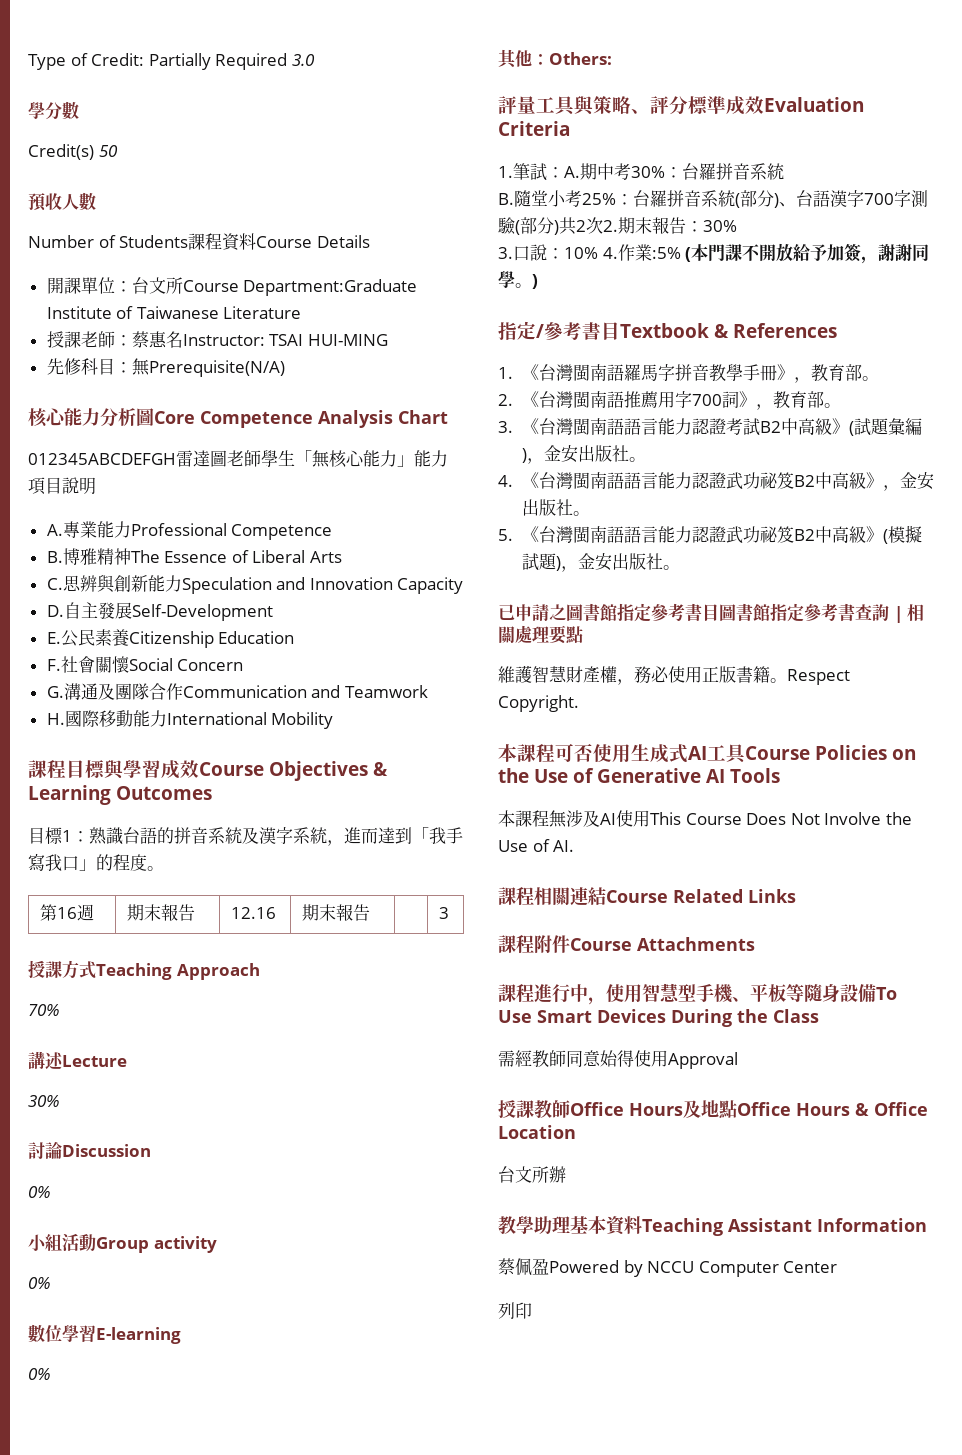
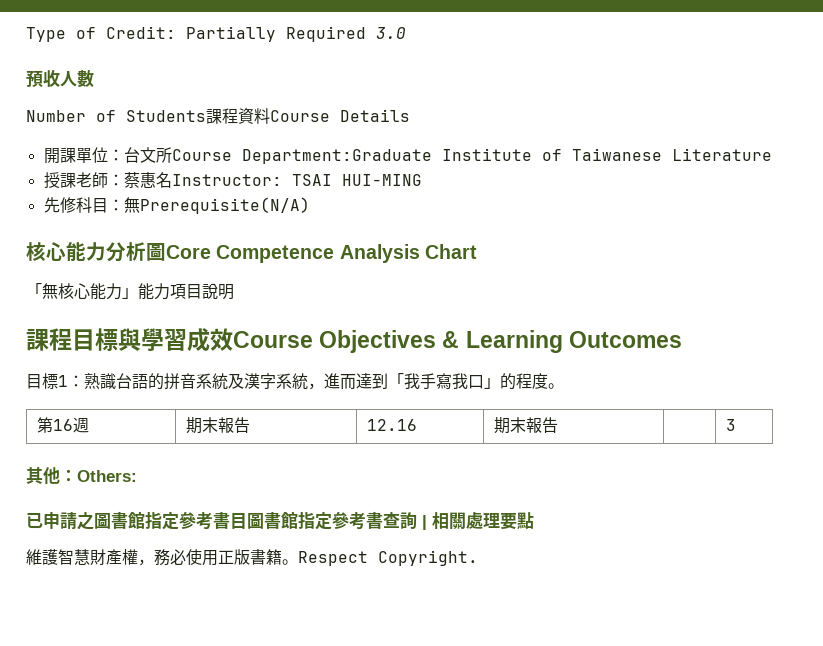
[27,101,79,120] [28,144,118,160] // 學分數 // Credit(s) 50 -> (406, 33) none
[28,450,295,467] 012345ABCDEFGH雷達圖老師學生 -> (477, 251) none
[46,521,333,540] [46,548,343,565] [46,575,464,594] [46,602,273,621] [46,629,295,648] [46,656,244,673] [46,683,428,700] [46,710,334,729] // A.專業能力Professional Competence // B.博雅精神The Essence of Liberal Arts // C.思辨與創新能力Speculation and Innovation Capacity // D.自主發展Self-Development // E.公民素養Citizenship Education // F.社會關懷Social Concern // G.溝通及團隊合作Communication and Teamwork // H.國際移動能力International Mobility -> (234, 292) none
[28,960,260,980] [28,1004,59,1016] [28,1051,127,1070] [28,1095,59,1107] [28,1142,151,1159] [28,1186,50,1198] [28,1233,217,1253] [28,1277,50,1289] [28,1324,181,1344] [28,1368,50,1380] [498,49,612,69] [498,96,864,116] [498,121,570,136] [498,163,784,181] [498,190,928,208] [497,217,737,235] [498,243,930,264] [497,271,538,289] [498,321,837,340] [498,364,879,383] [498,391,841,410] [498,418,922,436] [521,445,646,464] [498,472,934,491] [521,499,590,516] [498,525,922,544] [521,553,680,572] 授課方式Teaching Approach // 70% // 講述Lecture // 30% // 討論Discussion // 0% // 小組活動Group activity // 0% // 數位學習E-learning // 0% // 其他：Others: // 評量工具與策略、評分標準成效Evaluation Criteria // 1.筆試：A.期中考30%：台羅拼音系統 // B.隨堂小考25%：台羅拼音系統(部分)、台語漢字700字測驗(部分)共2次2.期末報告：30% // 3.口說：10% 4.作業:5% (本門課不開放給予加簽，謝謝同學。) // 指定/參考書目Textbook & References // 1.《台灣閩南語羅馬字拼音教學手冊》，教育部。 // 2.《台灣閩南語推薦用字700詞》，教育部。 // 3.《台灣閩南語語言能力認證考試B2中高級》(試題彙編)，金安出版社。 // 4.《台灣閩南語語言能力認證武功祕笈B2中高級》，金安出版社。 // 5.《台灣閩南語語言能力認證武功祕笈B2中高級》(模擬試題)，金安出版社。 -> [26,467,137,485] 其他：Others:
[498,743,916,764] [498,768,780,783] [498,810,912,828] [498,839,575,852] [498,887,796,906] [498,935,755,954] [498,983,897,1005] [498,1009,819,1027] [498,1050,738,1069] [498,1100,928,1119] [498,1125,576,1139] [498,1166,566,1183] [498,1216,927,1236] [498,1258,838,1277] [498,1302,532,1319] // 本課程可否使用生成式AI工具Course Policies on the Use of Generative AI Tools // 本課程無涉及AI使用This Course Does Not Involve the Use of AI. // 課程相關連結Course Related Links // 課程附件Course Attachments // 課程進行中，使用智慧型手機、平板等隨身設備To Use Smart Devices During the Class // 需經教師同意始得使用Approval // 授課教師Office Hours及地點Office Hours & Office Location // 台文所辦 // 教學助理基本資料Teaching Assistant Information // 蔡佩盈Powered by NCCU Computer Center // 列印 -> (478, 558) none

